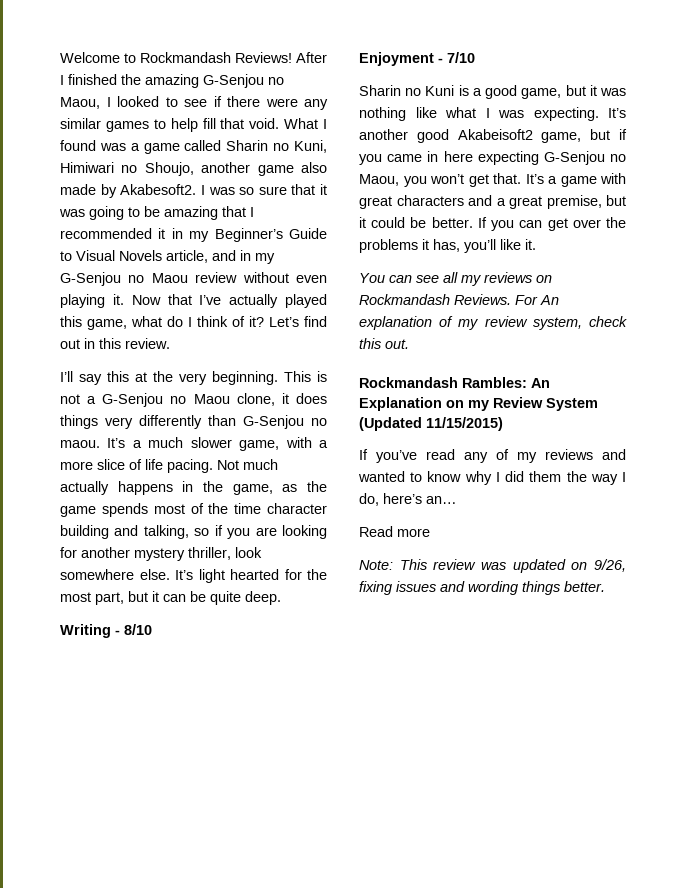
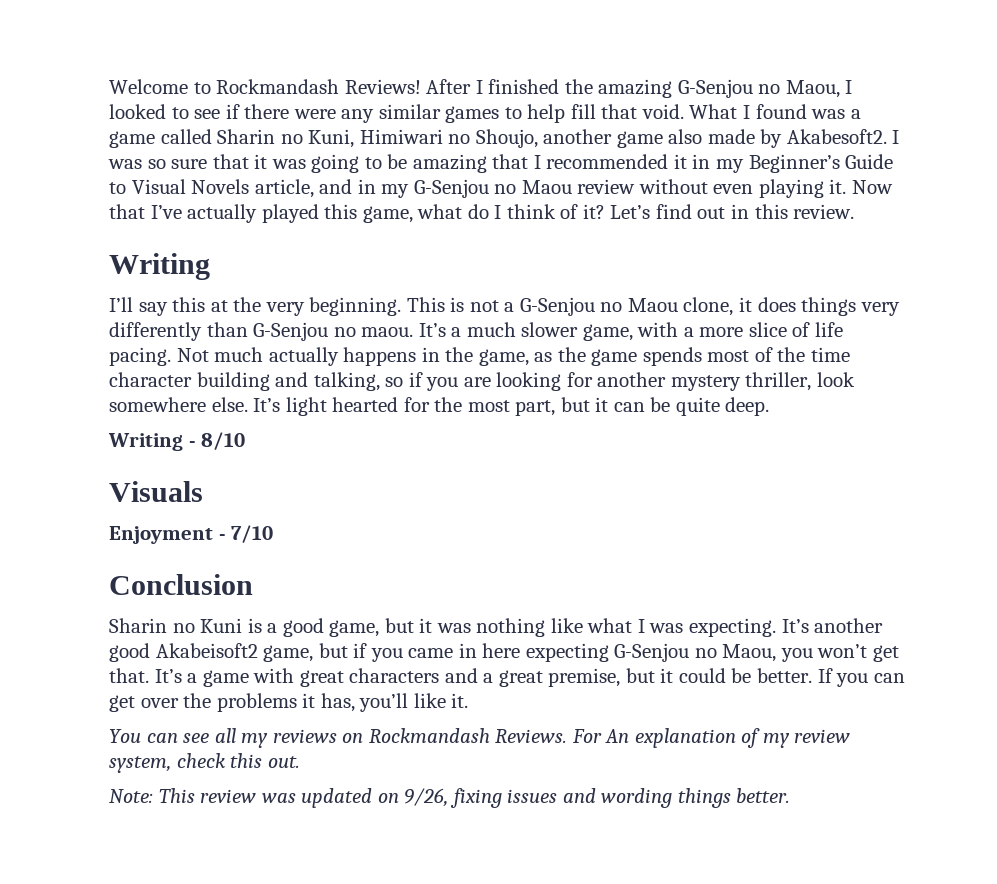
(170, 343) none -> [109,253,210,280] // Writing
(152, 629) none -> [109,481,203,502] // Visuals
(475, 57) none -> [109,574,253,595] // Conclusion
[359,377,550,388] [359,397,598,411] [359,417,503,431] [359,449,626,463] [358,471,626,485] [359,493,457,506] [359,526,430,537] // Rockmandash Rambles: An Explanation on my Review System (Updated 11/15/2015) // If you’ve read any of my reviews and wanted to know why I did them the way I do, here’s an… // Read more -> (300, 762) none

